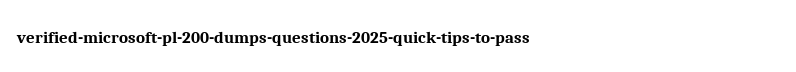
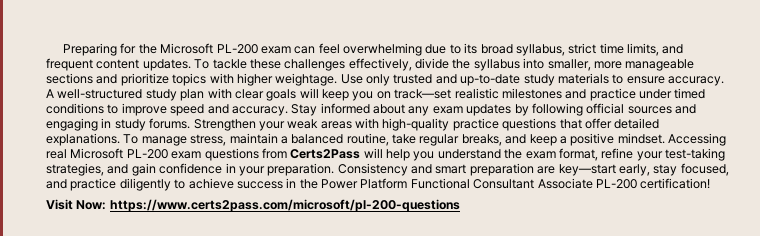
[16,31,530,46] verified-microsoft-pl-200-dumps-questions-2025-quick-tips-to-pass -> [62,43,684,56] [46,58,695,71] [46,73,724,86] [46,88,706,101] [46,103,696,116] [46,118,660,131] [46,133,726,146] [46,148,725,161] [46,163,729,176] [46,178,711,191] [46,199,460,212] Preparing for the Microsoft PL-200 exam can feel overwhelming due to its broad syllabus, strict time limits, and frequent content updates. To tackle these challenges effectively, divide the syllabus into smaller, more manageable sections and prioritize topics with higher weightage. Use only trusted and up-to-date study materials to ensure accuracy. A well-structured study plan with clear goals will keep you on track—set realistic milestones and practice under timed conditions to improve speed and accuracy. Stay informed about any exam updates by following official sources and engaging in study forums. Strengthen your weak areas with high-quality practice questions that offer detailed explanations. To manage stress, maintain a balanced routine, take regular breaks, and keep a positive mindset. Accessing real Microsoft PL-200 exam questions from Certs2Pass will help you understand the exam format, refine your test-taking strategies, and gain confidence in your preparation. Consistency and smart preparation are key—start early, stay focused, and practice diligently to achieve success in the Power Platform Functional Consultant Associate PL-200 certification! // Visit Now: https://www.certs2pass.com/microsoft/pl-200-questions

